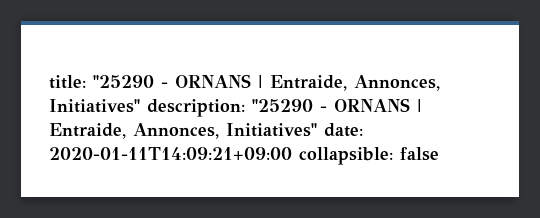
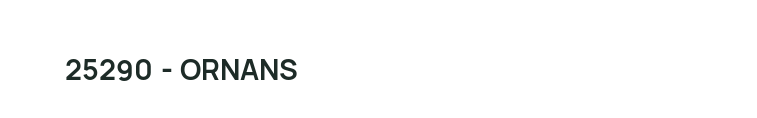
[49,74,440,91] [49,98,422,117] [49,123,363,139] [49,147,439,165] title: "25290 - ORNANS | Entraide, Annonces, Initiatives" description: "25290 - ORNANS | Entraide, Annonces, Initiatives" date: 2020-01-11T14:09:21+09:00 collapsible: false -> [65,59,299,81] 25290 - ORNANS

